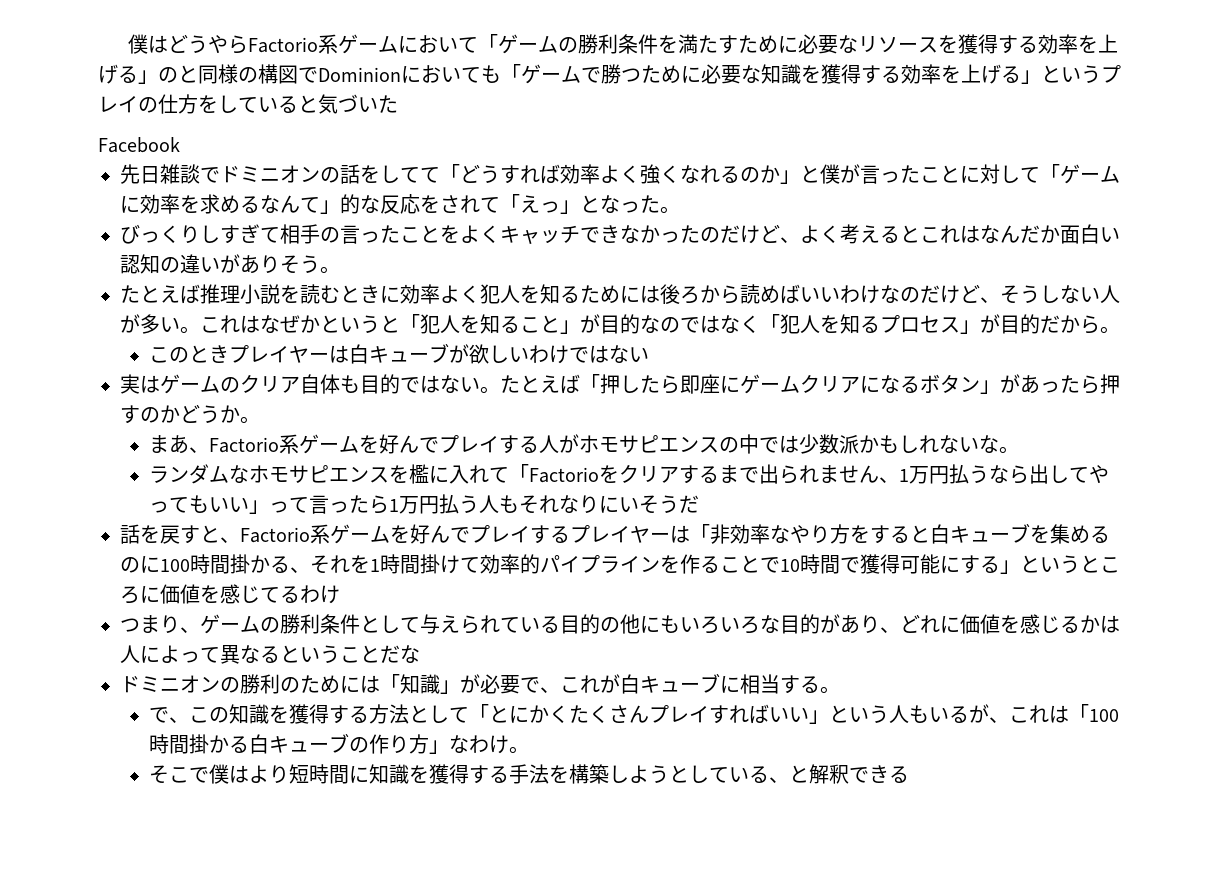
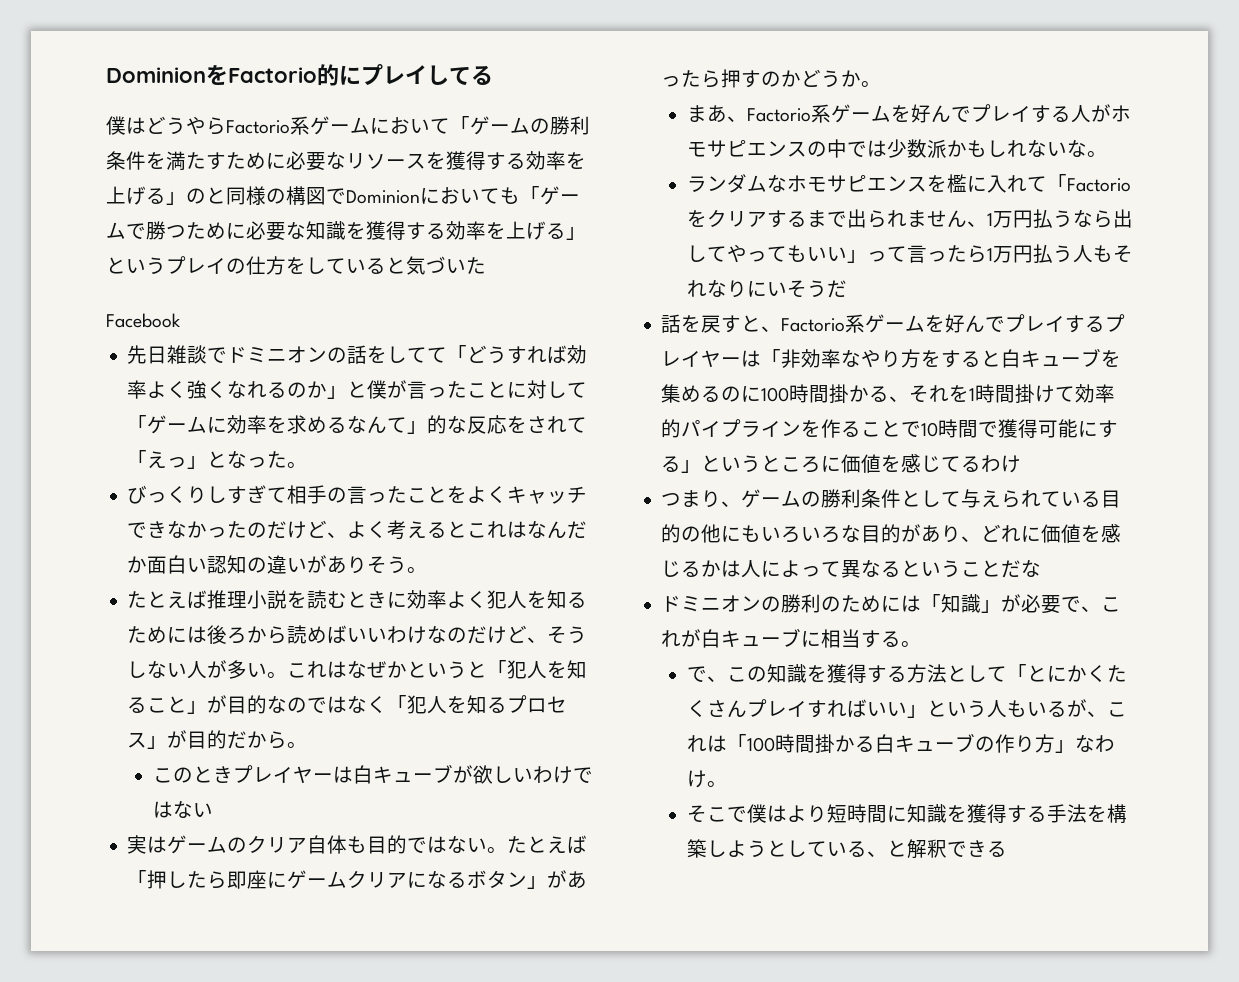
(128, 44) none -> [106,64,493,86] DominionをFactorio的にプレイしてる //

